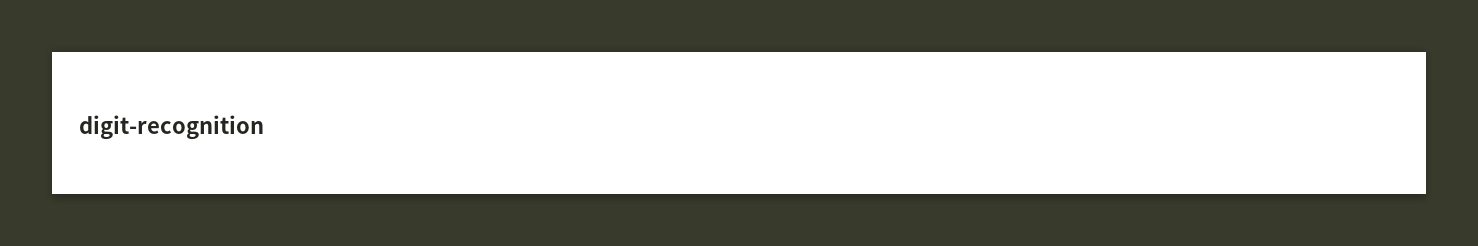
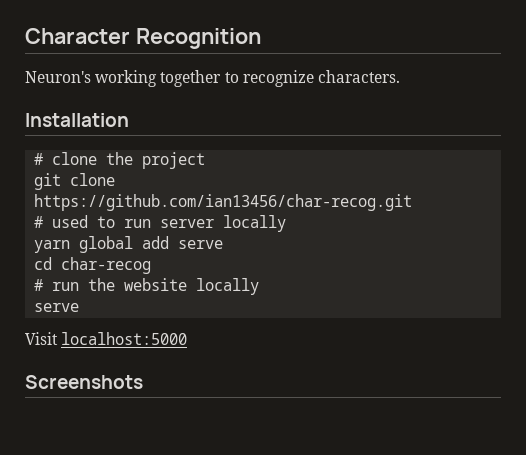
[79,115,264,140] digit-recognition -> [25,28,261,49] [25,70,400,87] [25,113,129,127] [34,152,206,169] [34,173,116,190] [34,194,413,211] [34,215,287,232] [34,236,224,253] [34,257,152,274] [34,278,260,295] [34,303,80,312] [25,332,188,345] [25,375,143,389] Character Recognition // Neuron's working together to recognize characters. // Installation // # clone the project // git clone https://github.com/ian13456/char-recog.git // # used to run server locally // yarn global add serve // cd char-recog // # run the website locally // serve // Visit localhost:5000 // Screenshots

